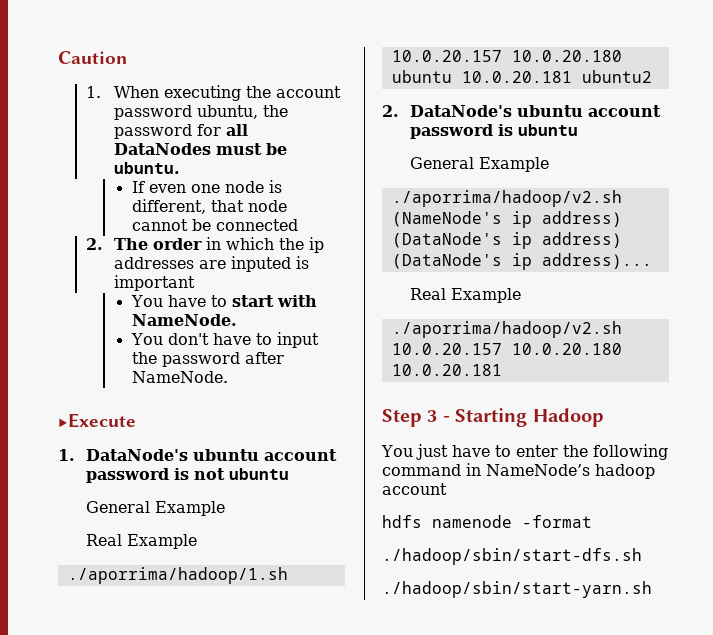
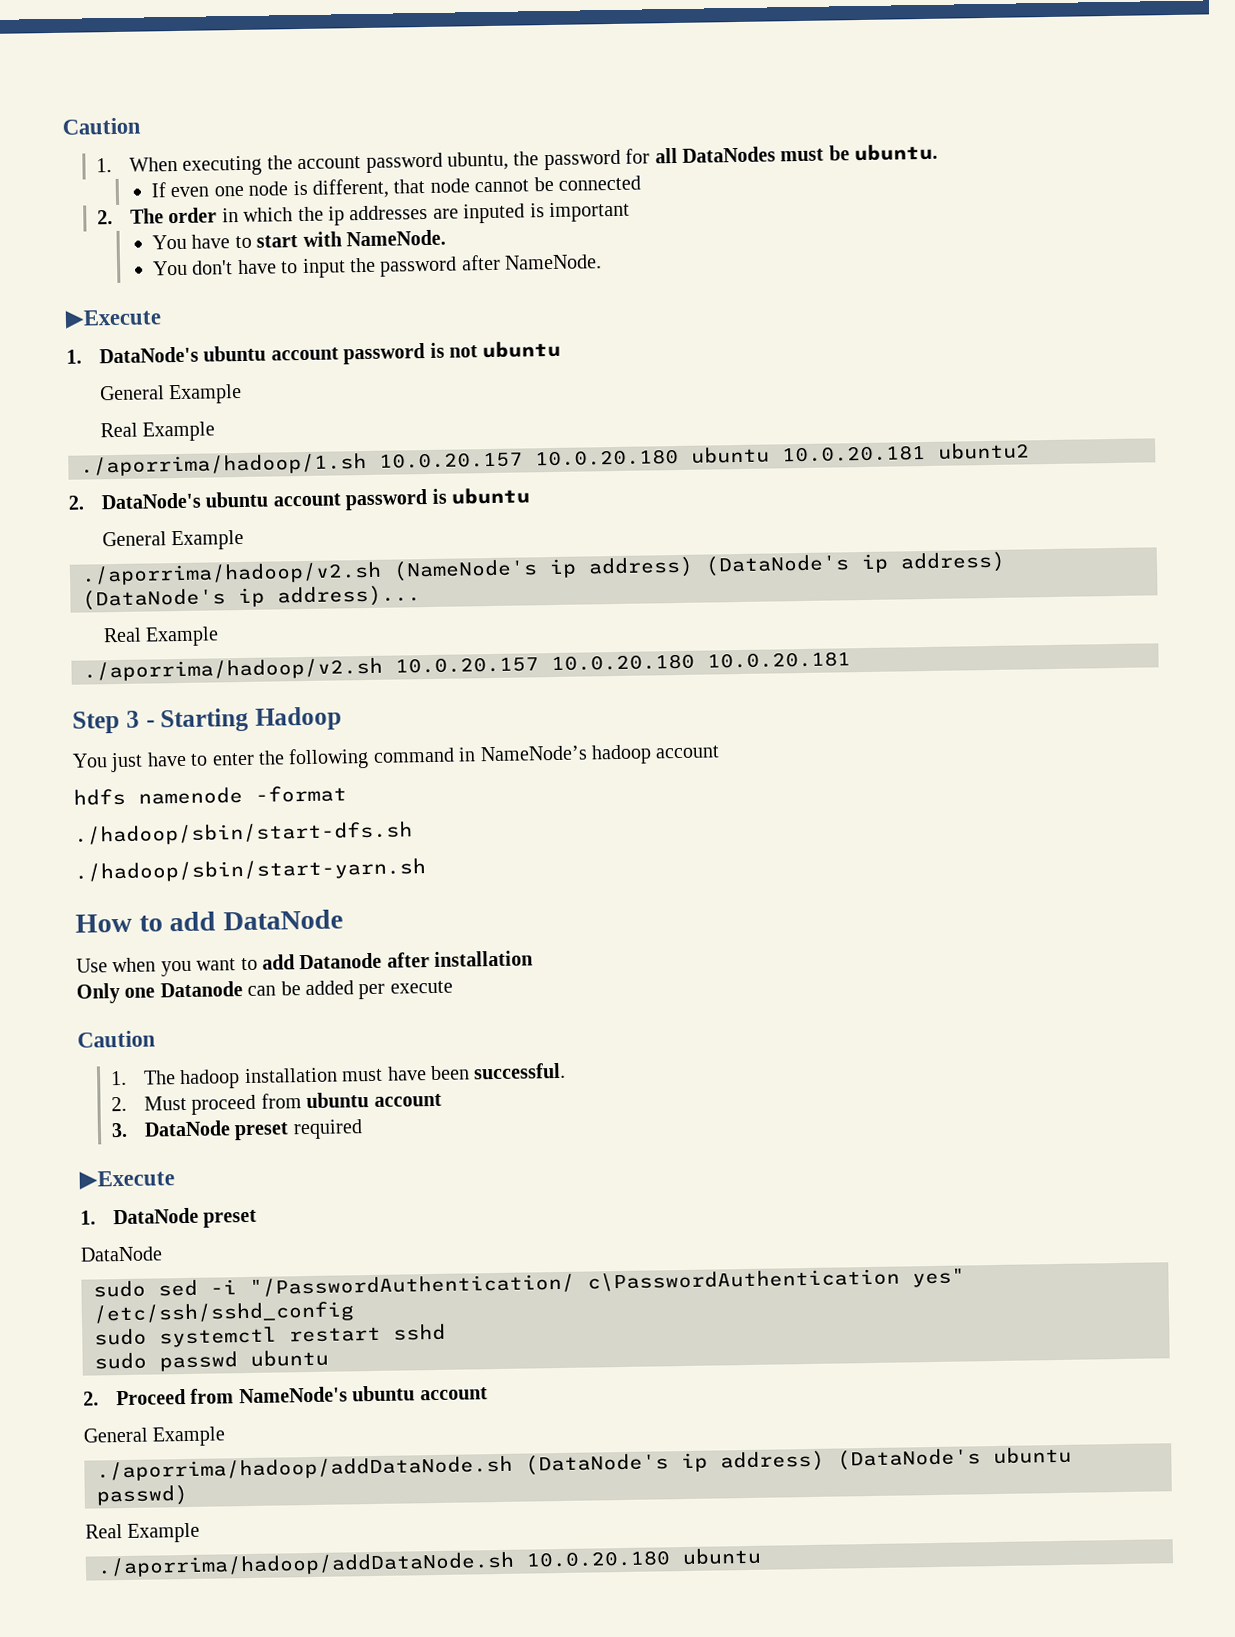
(652, 589) none -> [75,909,343,933] [76,950,534,977] [76,980,453,1004] [77,1030,156,1048] [109,1062,567,1090] [110,1092,442,1115] [110,1119,363,1141] [79,1170,175,1190] [80,1207,258,1228] [80,1246,163,1262] [93,1268,965,1298] [93,1301,355,1325] [94,1323,446,1348] [94,1349,329,1372] [83,1385,488,1406] [83,1426,227,1447] [96,1446,1072,1482] [96,1484,188,1507] [85,1522,201,1543] [97,1547,761,1578] // How to add DataNode // Use when you want to add Datanode after installation // Only one Datanode can be added per execute // Caution // 1. The hadoop installation must have been successful. // 2. Must proceed from ubuntu account // 3. DataNode preset required // ▶Execute // 1. DataNode preset // DataNode // sudo sed -i "/PasswordAuthentication/ c\PasswordAuthentication yes" /etc/ssh/sshd_config // sudo systemctl restart sshd // sudo passwd ubuntu // 2. Proceed from NameNode's ubuntu account // General Example // ./aporrima/hadoop/addDataNode.sh (DataNode's ip address) (DataNode's ubuntu passwd) // Real Example // ./aporrima/hadoop/addDataNode.sh 10.0.20.180 ubuntu

